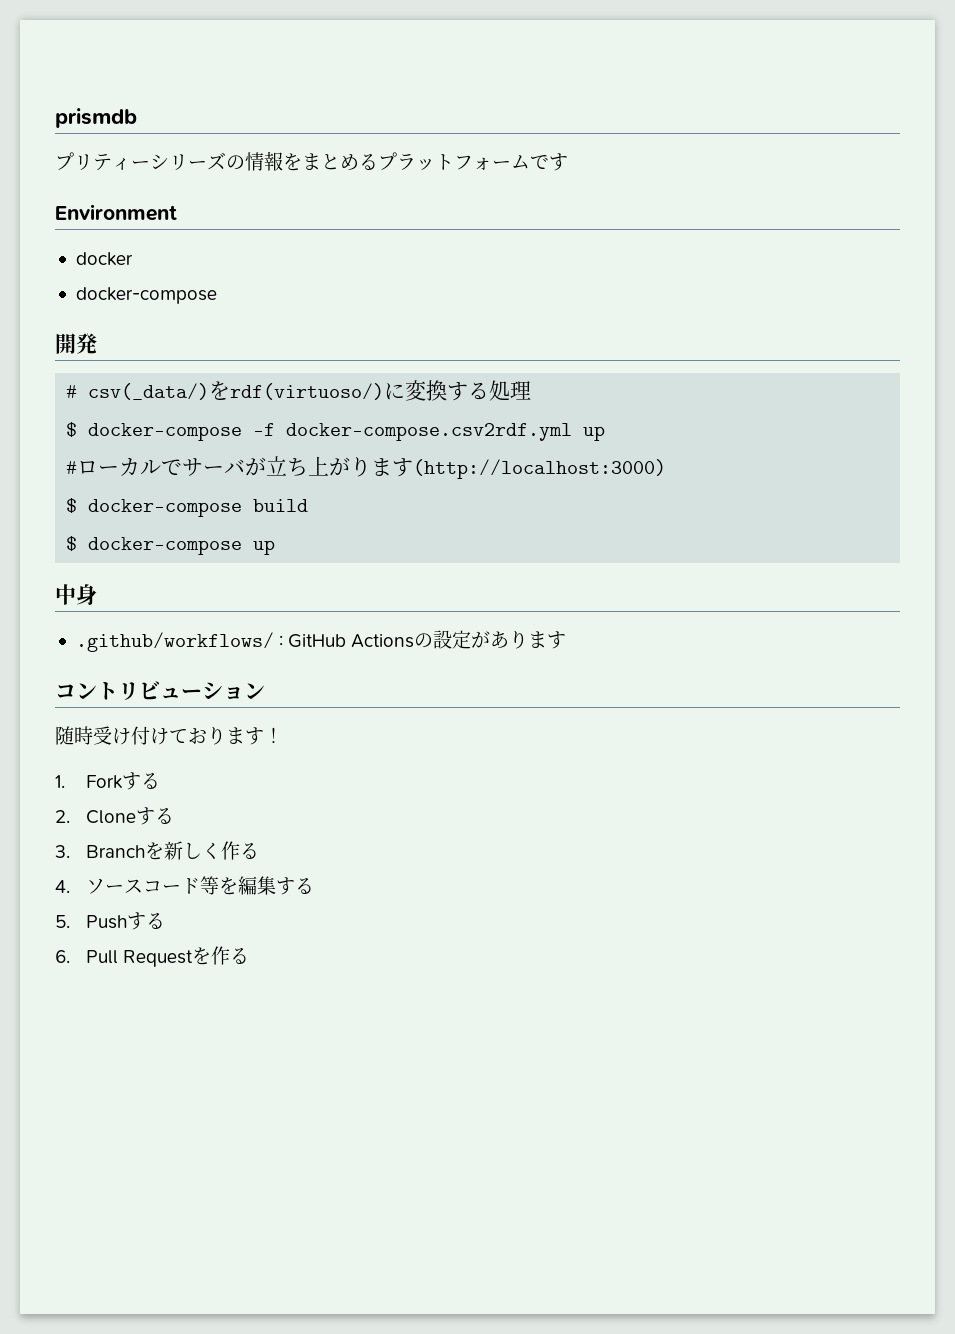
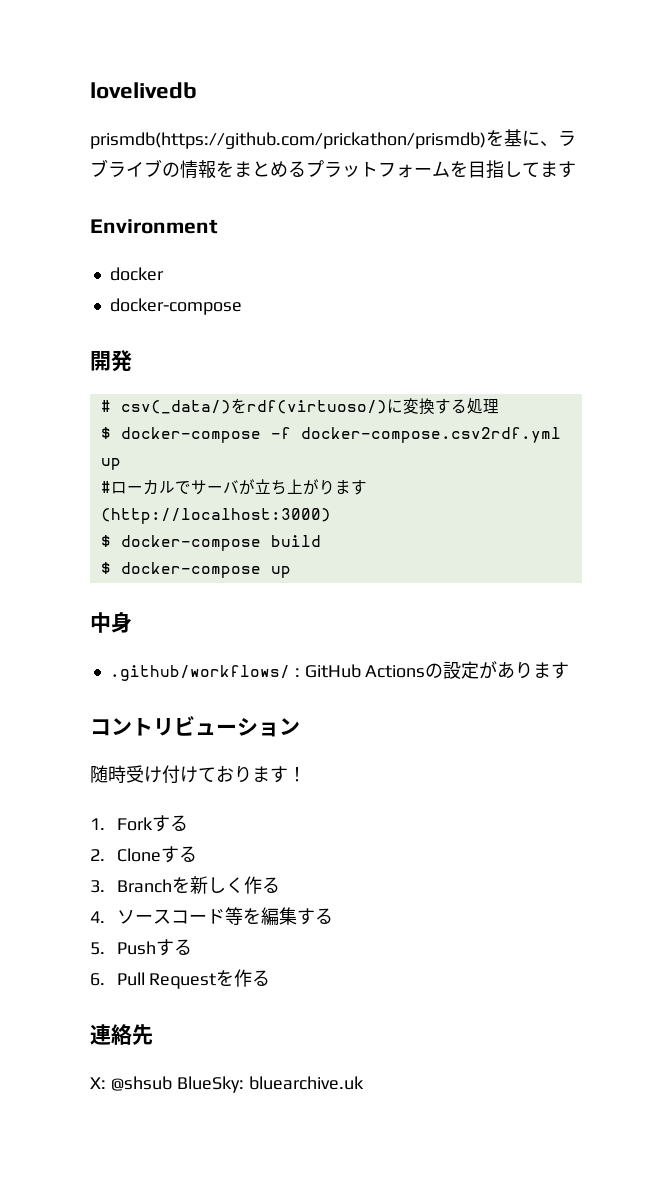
[55,108,137,128] [55,152,226,171] prismdb // プリティーシリーズ -> [90,82,197,99] [90,129,576,149] [90,159,162,178] lovelivedb // prismdb(https://github.com/prickathon/prismdb)を基に、ラブライブ
[530,155,549,169] で -> [450,160,558,179] を目指してま
(250, 956) none -> [90,1024,153,1045] [90,1076,364,1093] // 連絡先 // X: @shsub BlueSky: bluearchive.uk

